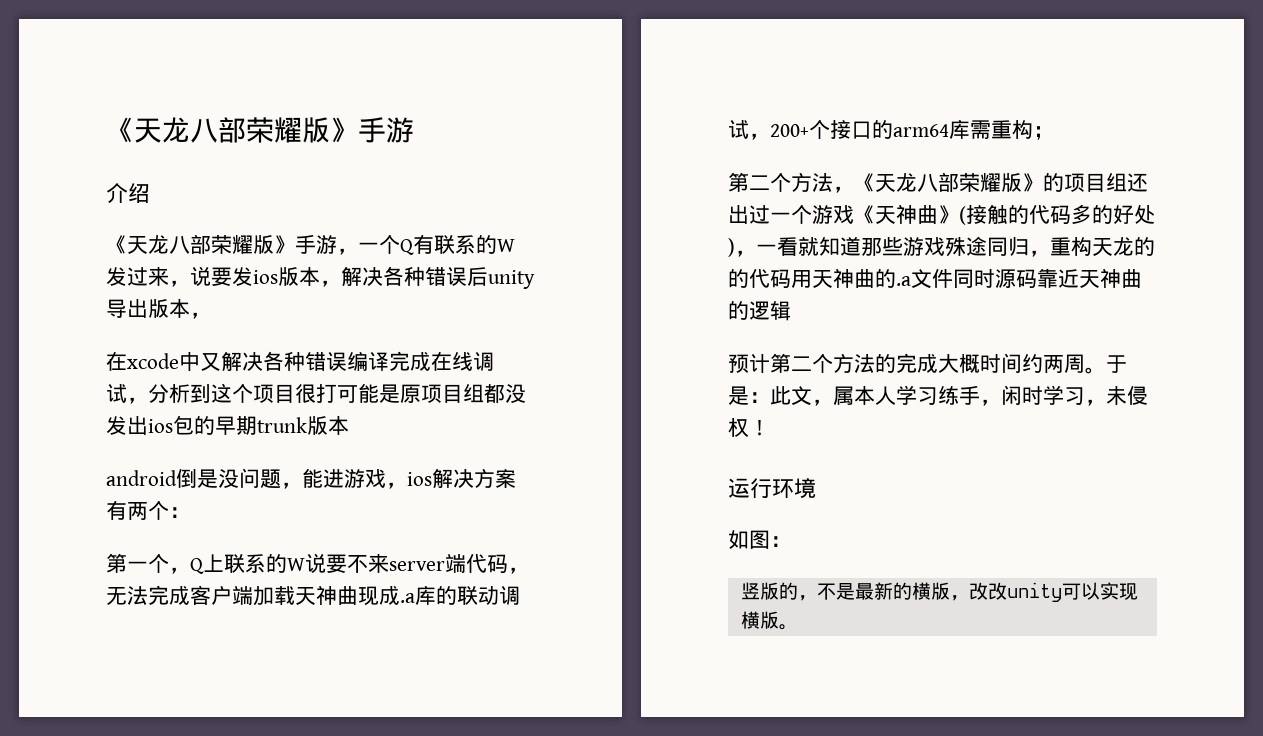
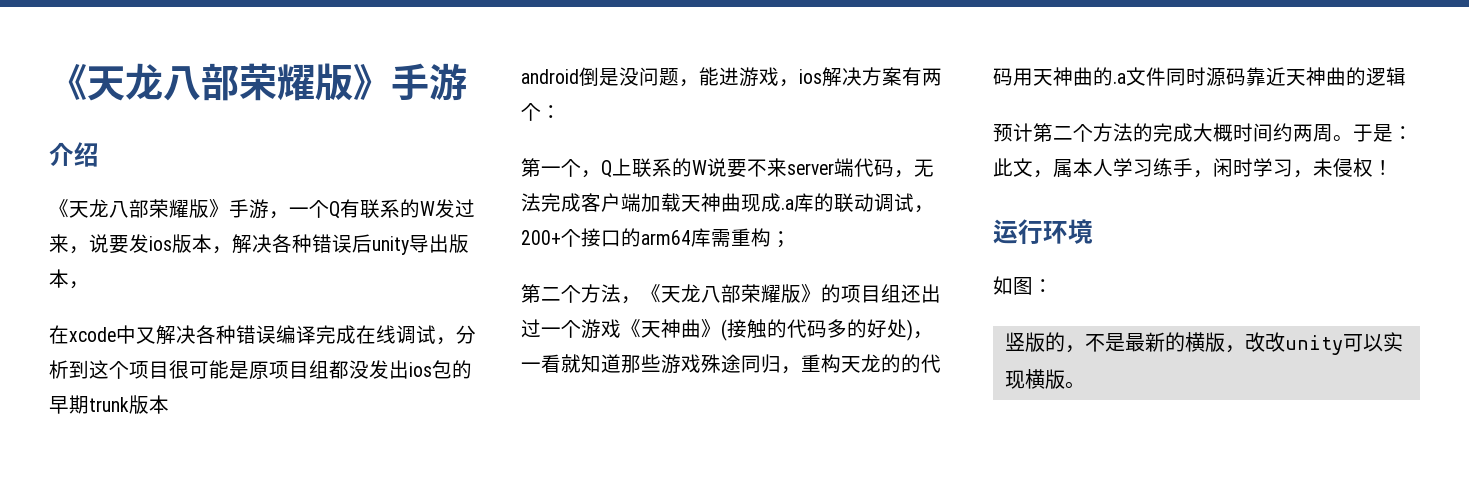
[316,384,337,403] 打 -> (189, 369) none

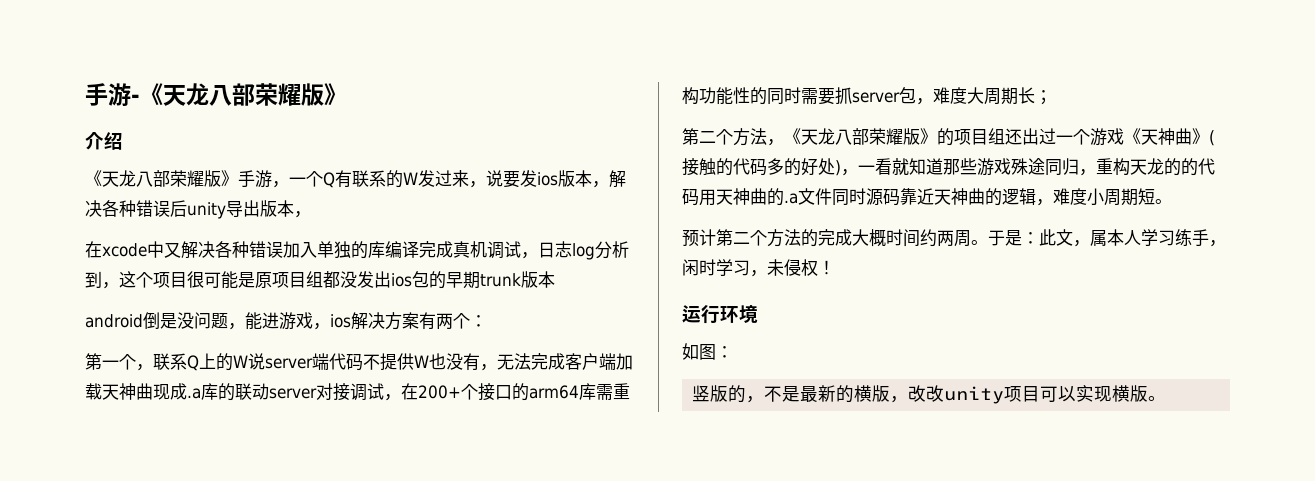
[49,63,467,101] 《天龙八部荣耀版》手游 -> [85,83,347,106] 手游-《天龙八部荣耀版》
[276,325,476,345] [49,360,89,379] 编译完成在线调试，分析到 -> [283,241,629,260] [85,271,119,289] 加入单独的库编译完成真机调试，日志log分析到，
[601,158,672,178] Q上联系 -> [153,353,216,371] 联系Q上
[727,158,787,178] 要不来 -> (265, 361) none
(894, 168) none -> [363,353,480,371] 不提供W也没有
[874,193,934,213] 调试， -> [269,383,418,401] server对接调试，在
(771, 237) none -> [699,87,1035,105] 功能性的同时需要抓server包，难度大周期长
(1406, 76) none -> [1036,188,1172,206] ，难度小周期短。
(1343, 345) none -> [1004,386,1041,402] 项目

